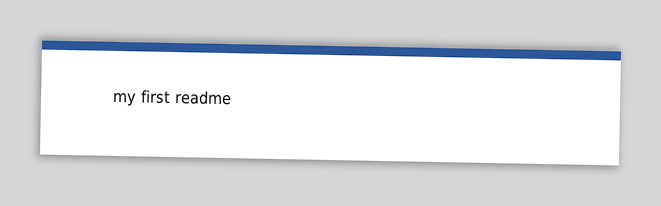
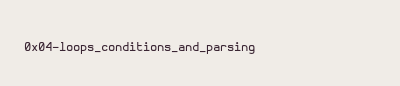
[112,89,232,107] my first readme -> [24,42,255,54] 0x04-loops_conditions_and_parsing

